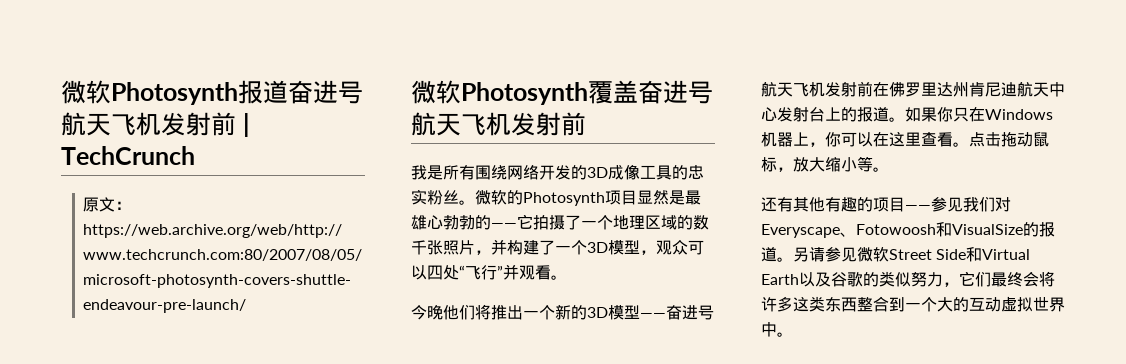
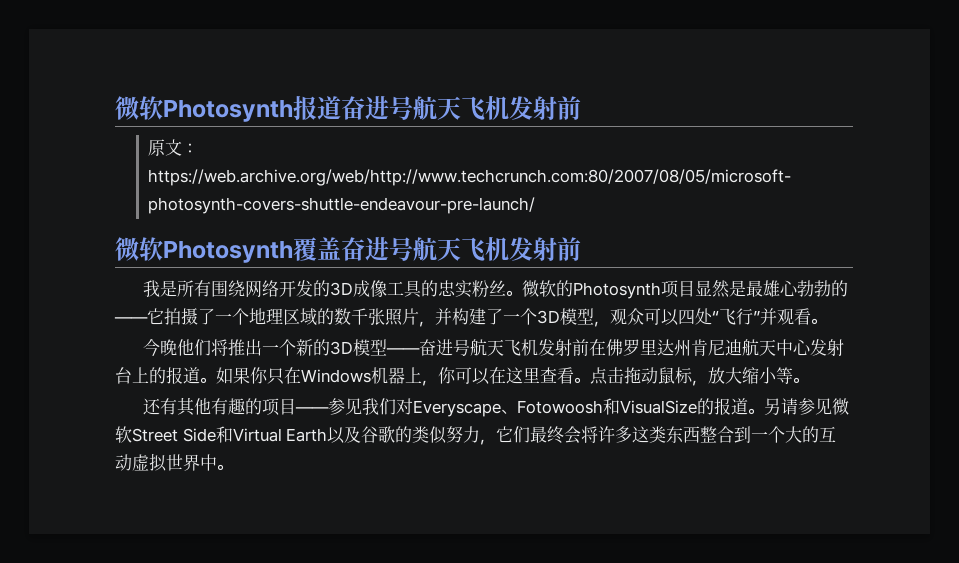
[242,113,250,137] [61,146,195,165] | TechCrunch -> (581, 108) none

